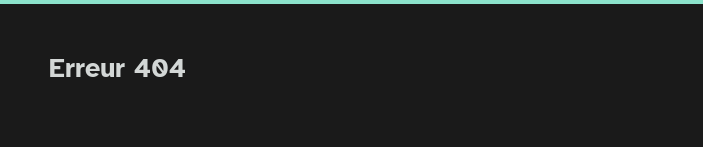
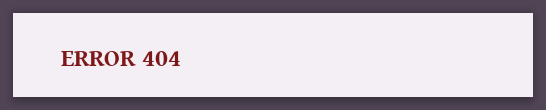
[49,59,125,77] Erreur -> [61,51,136,66] ERROR

